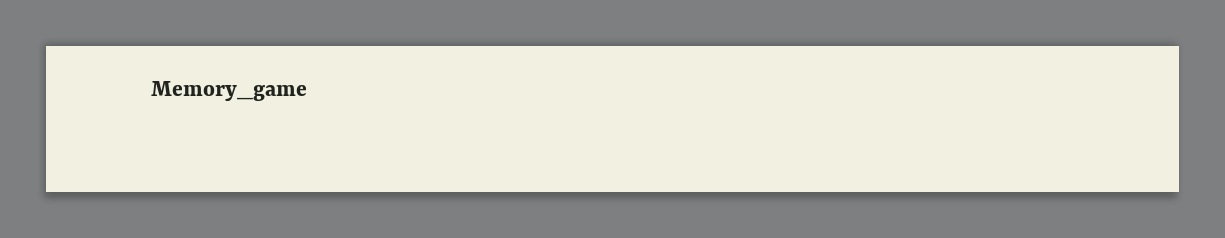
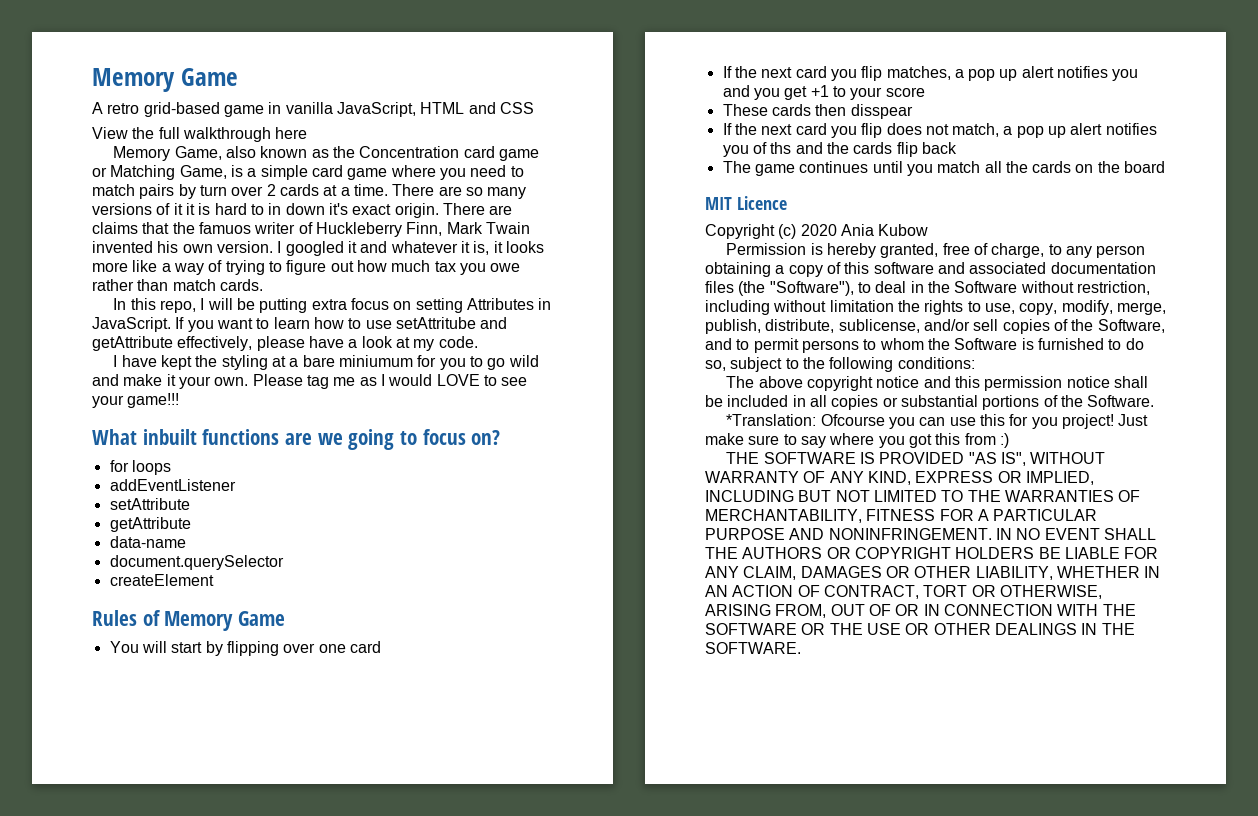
[151,81,307,101] Memory_game -> [92,68,238,92] [92,102,534,117] [92,127,308,142] [113,146,540,161] [92,165,524,180] [92,184,527,199] [92,203,513,218] [92,222,530,237] [92,241,544,256] [92,260,521,275] [92,279,263,291] [113,298,552,313] [92,317,508,332] [92,336,478,351] [113,355,539,370] [92,374,528,389] [92,393,180,408] [92,429,501,450] [109,460,171,475] [109,479,236,491] [109,498,190,510] [109,517,191,532] [109,536,186,548] [109,555,284,570] [109,574,214,586] [92,610,286,631] [109,641,381,656] [722,66,1139,81] [722,85,925,100] [722,104,913,119] [722,123,1157,138] [722,142,957,157] [722,161,1166,176] [705,196,787,210] [705,224,929,239] [726,243,1146,258] [705,262,1156,277] [705,281,1150,296] [705,300,1166,315] [705,319,1165,334] [705,338,1144,353] [705,357,975,372] [726,376,1149,391] [705,395,1155,410] [726,414,1149,429] [705,433,1009,448] [726,452,1106,466] [705,471,1094,485] [705,490,1141,502] [705,509,1098,523] [705,528,1156,540] [705,547,1159,559] [705,566,1161,580] [705,585,1102,599] [705,604,1136,618] [705,623,1135,635] [705,642,801,654] Memory Game // A retro grid-based game in vanilla JavaScript, HTML and CSS // View the full walkthrough here // Memory Game, also known as the Concentration card game or Matching Game, is a simple card game where you need to match pairs by turn over 2 cards at a time. There are so many versions of it it is hard to in down it's exact origin. There are claims that the famuos writer of Huckleberry Finn, Mark Twain invented his own version. I googled it and whatever it is, it looks more like a way of trying to figure out how much tax you owe rather than match cards. // In this repo, I will be putting extra focus on setting Attributes in JavaScript. If you want to learn how to use setAttritube and getAttribute effectively, please have a look at my code. // I have kept the styling at a bare miniumum for you to go wild and make it your own. Please tag me as I would LOVE to see your game!!! // What inbuilt functions are we going to focus on? // for loops // addEventListener // setAttribute // getAttribute // data-name // document.querySelector // createElement // Rules of Memory Game // You will start by flipping over one card // If the next card you flip matches, a pop up alert notifies you and you get +1 to your score // These cards then disspear // If the next card you flip does not match, a pop up alert notifies you of ths and the cards flip back // The game continues until you match all the cards on the board // MIT Licence // Copyright (c) 2020 Ania Kubow // Permission is hereby granted, free of charge, to any person obtaining a copy of this software and associated documentation files (the "Software"), to deal in the Software without restriction, including without limitation the rights to use, copy, modify, merge, publish, distribute, sublicense, and/or sell copies of the Software, and to permit persons to whom the Software is furnished to do so, subject to the following conditions: // The above copyright notice and this permission notice shall be included in all copies or substantial portions of the Software. // *Translation: Ofcourse you can use this for you project! Just make sure to say where you got this from :) // THE SOFTWARE IS PROVIDED "AS IS", WITHOUT WARRANTY OF ANY KIND, EXPRESS OR IMPLIED, INCLUDING BUT NOT LIMITED TO THE WARRANTIES OF MERCHANTABILITY, FITNESS FOR A PARTICULAR PURPOSE AND NONINFRINGEMENT. IN NO EVENT SHALL THE AUTHORS OR COPYRIGHT HOLDERS BE LIABLE FOR ANY CLAIM, DAMAGES OR OTHER LIABILITY, WHETHER IN AN ACTION OF CONTRACT, TORT OR OTHERWISE, ARISING FROM, OUT OF OR IN CONNECTION WITH THE SOFTWARE OR THE USE OR OTHER DEALINGS IN THE SOFTWARE.

